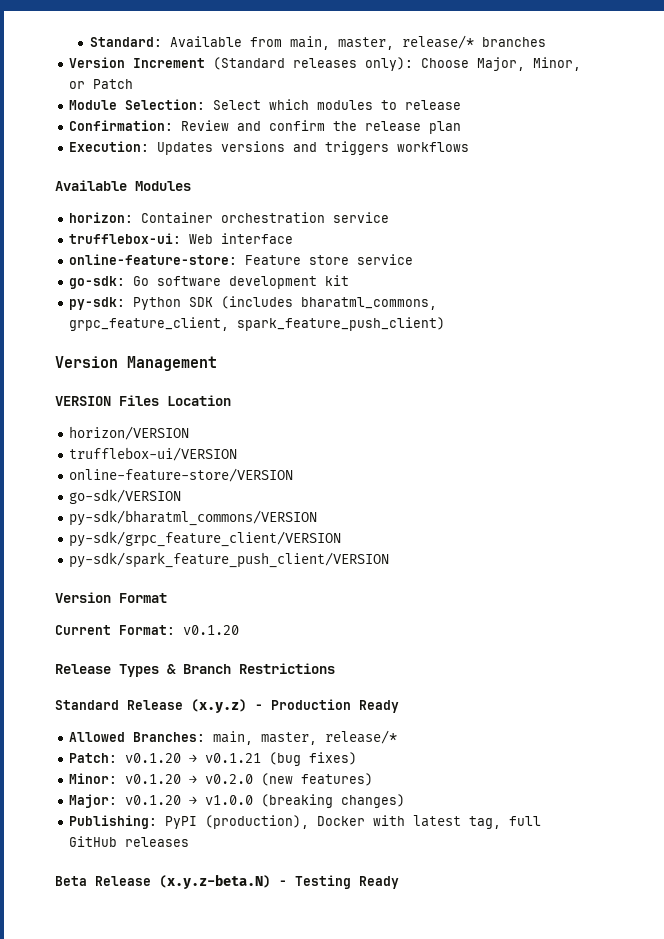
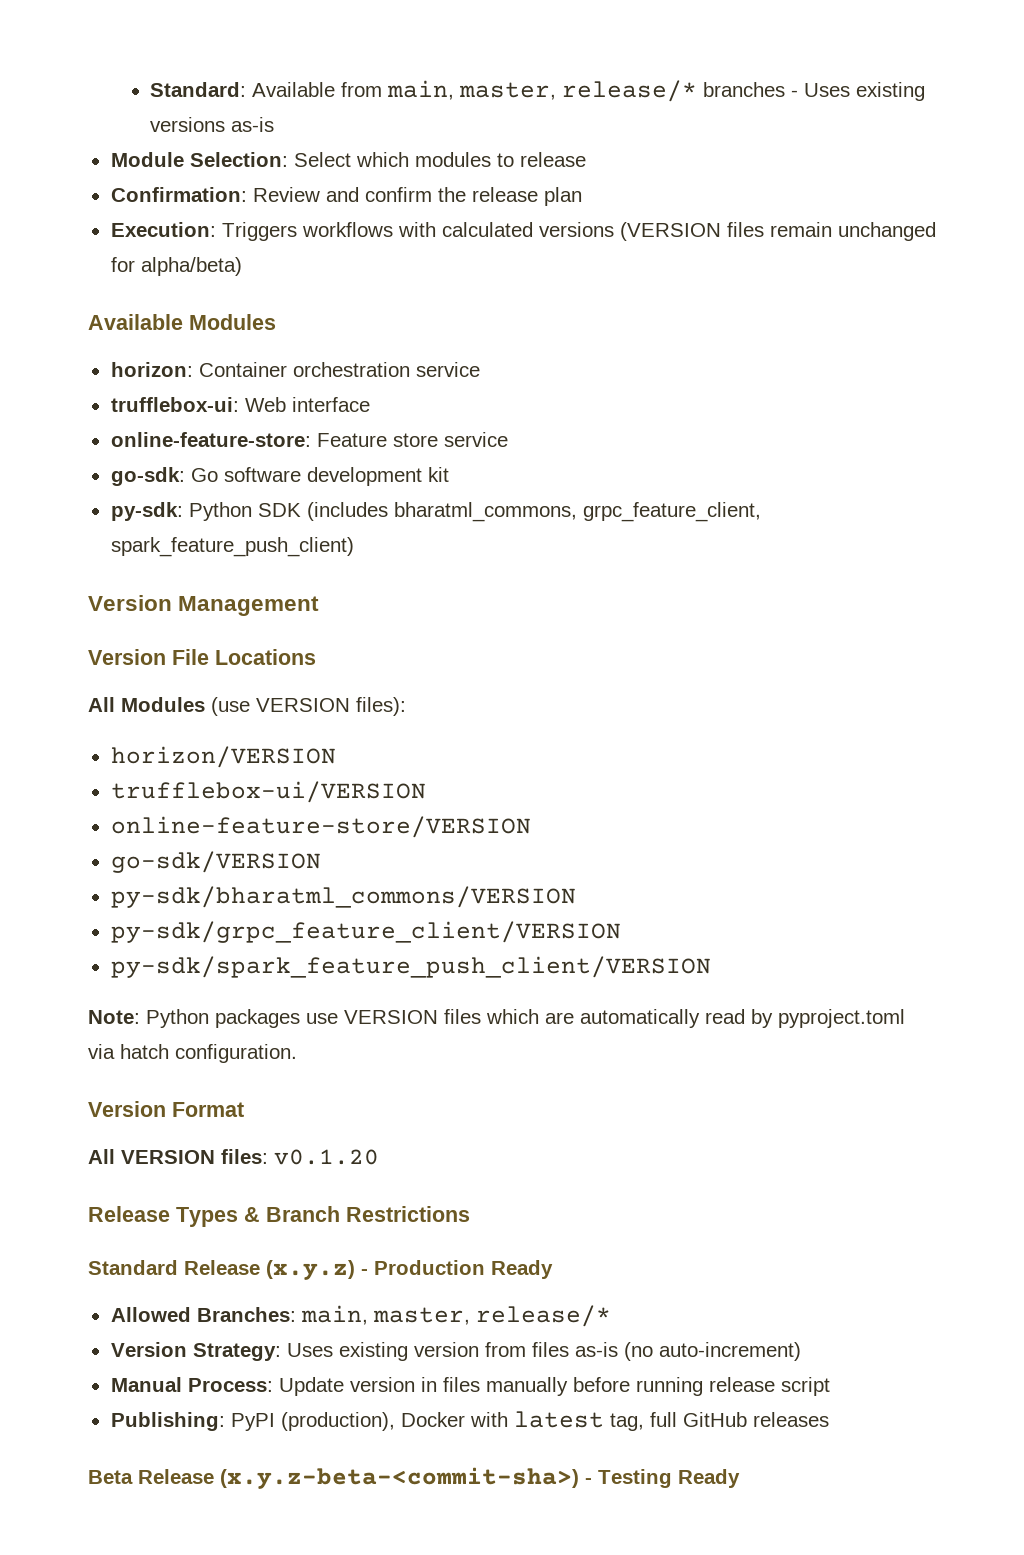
[69,57,582,71] [69,79,134,89] // Version Increment (Standard releases only): Choose Major, Minor, or Patch -> [791,82,926,101] [150,117,275,132] - Uses existing versions as-is
[157,141,470,155] Updates versions and triggers workflows -> [221,222,936,241] [110,257,242,276] Triggers workflows with calculated versions (VERSION files remain unchanged for alpha/beta)
[55,395,231,406] VERSION Files Location -> [88,649,316,665] [88,697,406,716] Version File Locations // All Modules (use VERSION files):
(390, 560) none -> [88,1009,905,1028] [88,1044,297,1063] // Note: Python packages use VERSION files which are automatically read by pyproject.toml via hatch configuration.
[55,625,175,635] Current Format: -> [88,1149,268,1164] All VERSION files:
[69,752,358,766] [69,773,374,786] [69,794,406,808] Patch: v0.1.20 → v0.1.21 (bug fixes) // Minor: v0.1.20 → v0.2.0 (new features) // Major: v0.1.20 → v1.0.0 (breaking changes) -> [110,1342,801,1361] [110,1377,830,1396] Version Strategy: Uses existing version from files as-is (no auto-increment) // Manual Process: Update version in files manually before running release script
[159,874,271,889] (x.y.z-beta.N) -> [220,1467,579,1489] (x.y.z-beta-<commit-sha>)

